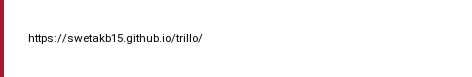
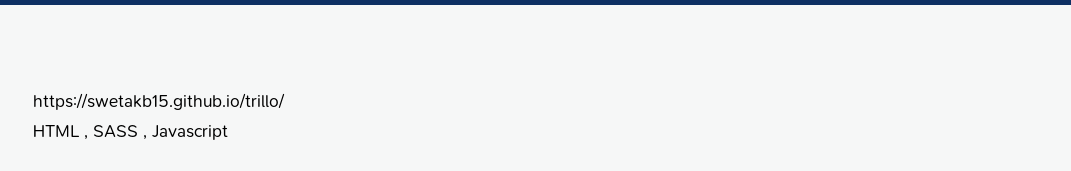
(203, 39) none -> [33,125,228,140] // HTML , SASS , Javascript

